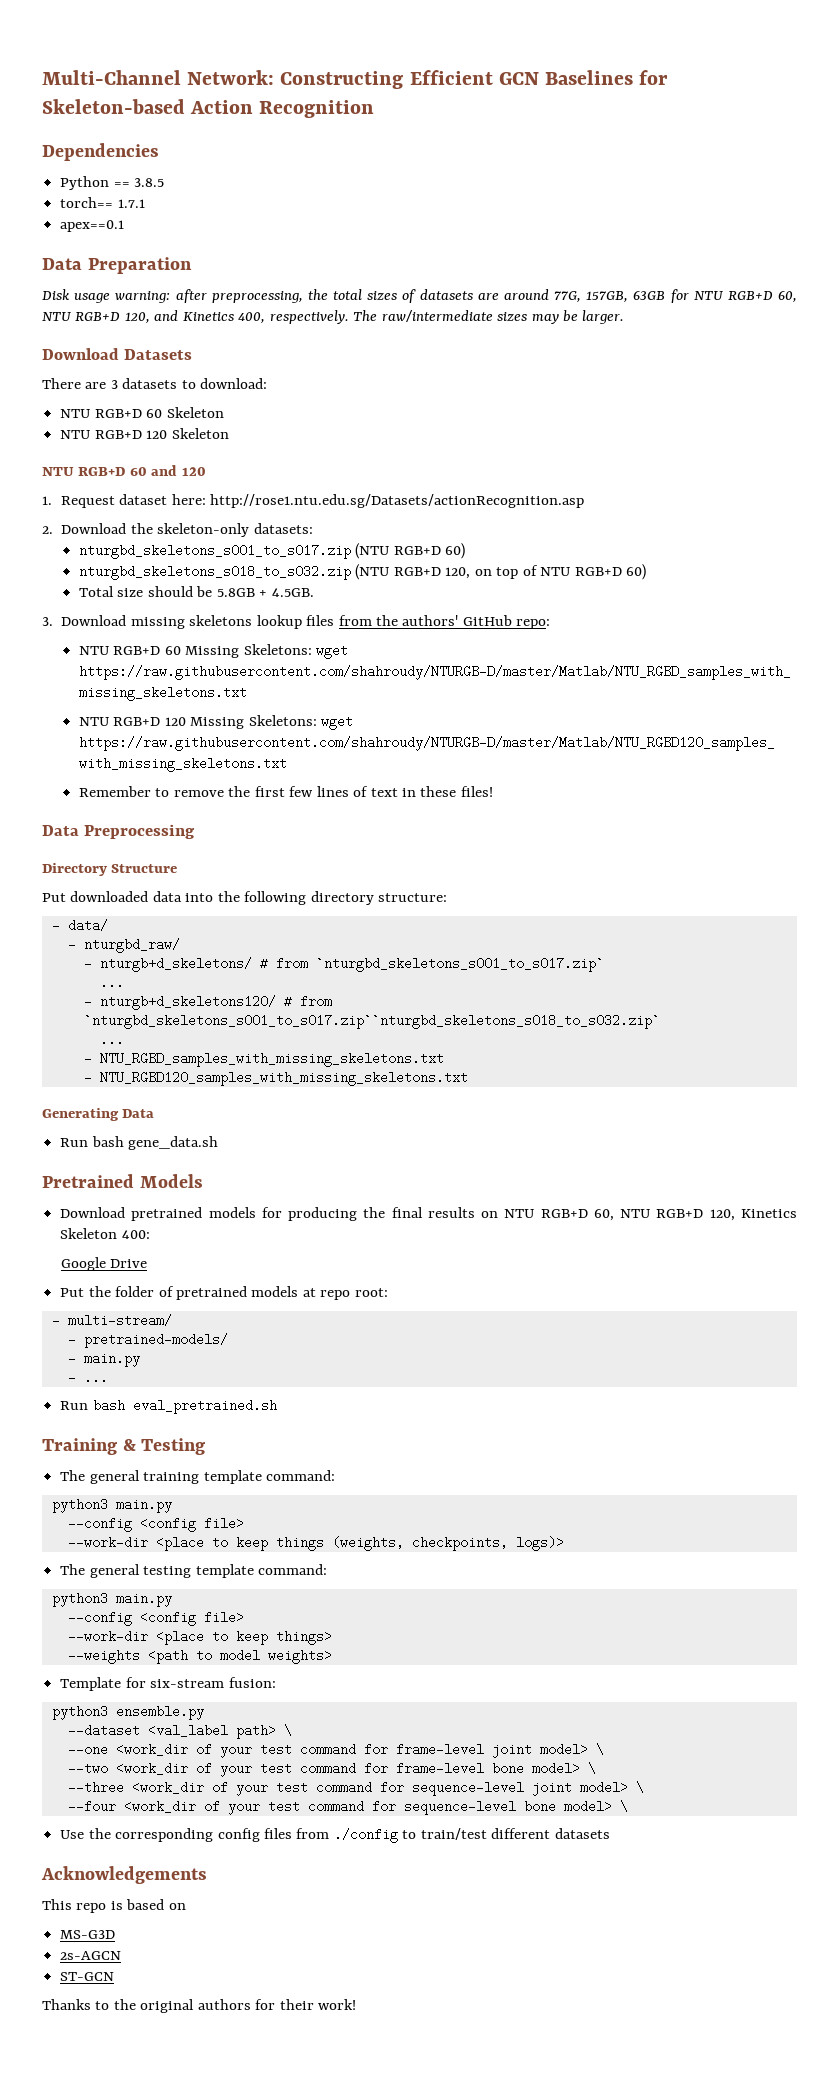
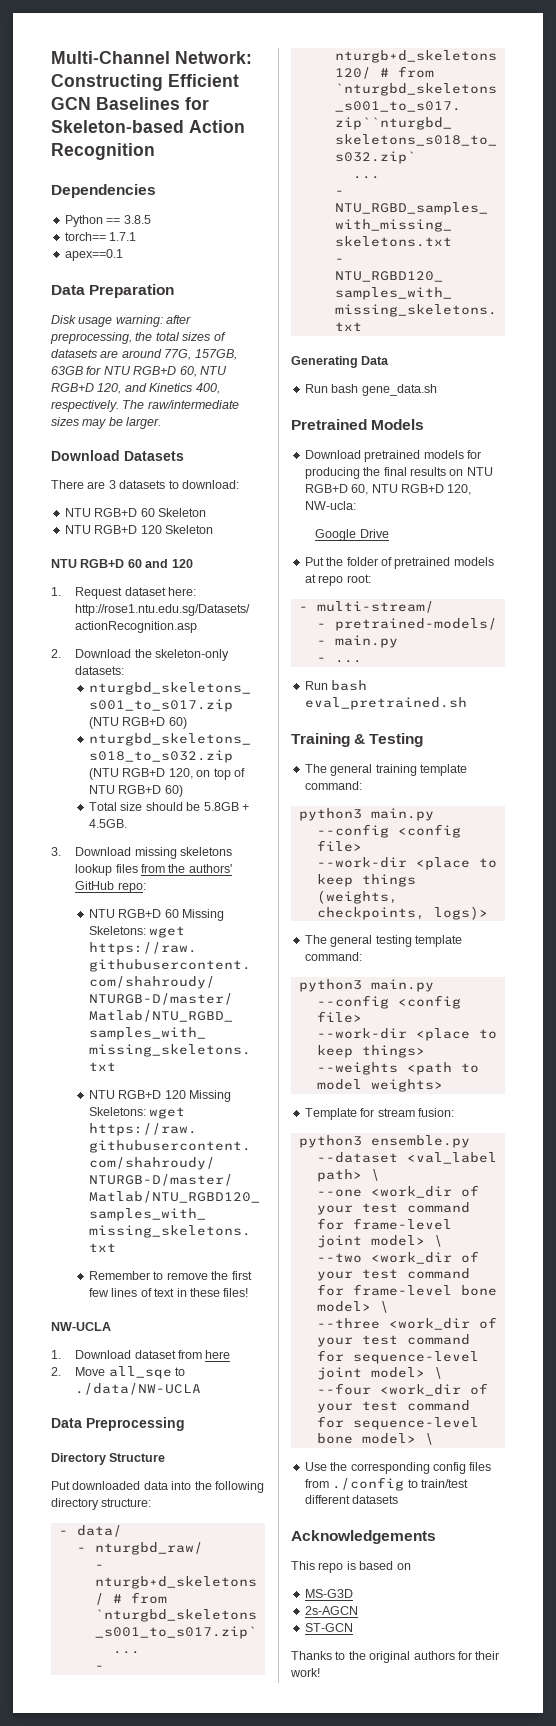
(493, 791) none -> [51,1322,111,1331] [51,1350,231,1359] [51,1366,186,1379] [75,1383,202,1395] // NW-UCLA // 1. Download dataset from here // 2. Move all_sqe to ./data/NW-UCLA
[741,1209,797,1218] [60,1228,150,1239] Kinetics Skeleton 400: -> [304,501,356,510] NW-ucla:
[150,1679,225,1688] six-stream -> [377,1108,415,1117] stream

